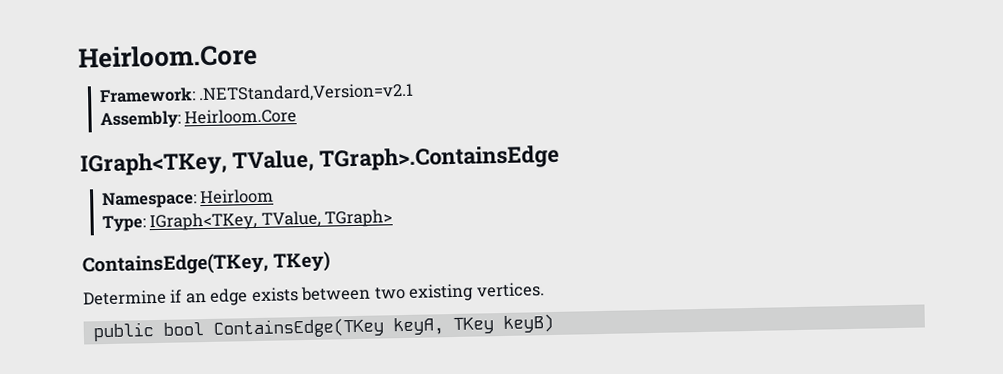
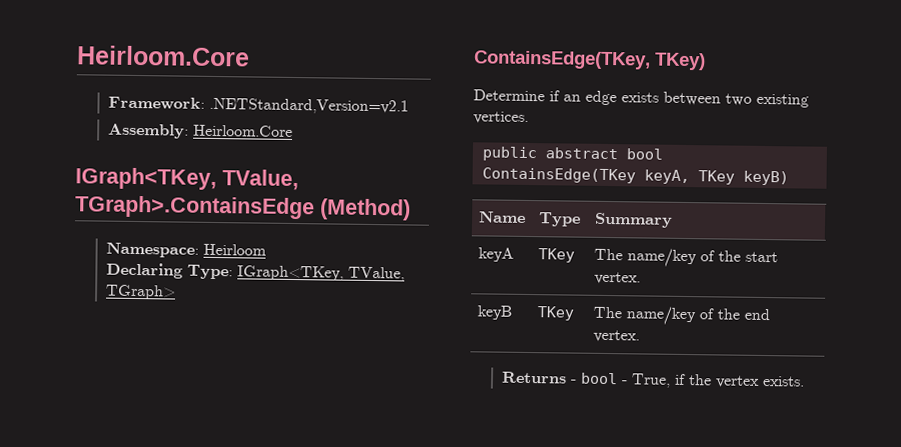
(560, 158) none -> [320,198,411,221] (Method)
(275, 196) none -> [105,262,183,279] Declaring
(155, 332) none -> [544,147,618,160] abstract
(554, 323) none -> [478,211,526,223] [537,212,581,227] [593,212,673,228] [477,247,514,262] [537,248,575,263] [593,248,778,268] [593,271,641,285] [476,305,512,320] [536,306,574,321] [592,306,770,326] [592,329,640,343] [500,371,805,388] // Name | Type | Summary // keyA | TKey | The name/key of the start vertex. // keyB | TKey | The name/key of the end vertex. // Returns - bool - True, if the vertex exists.

